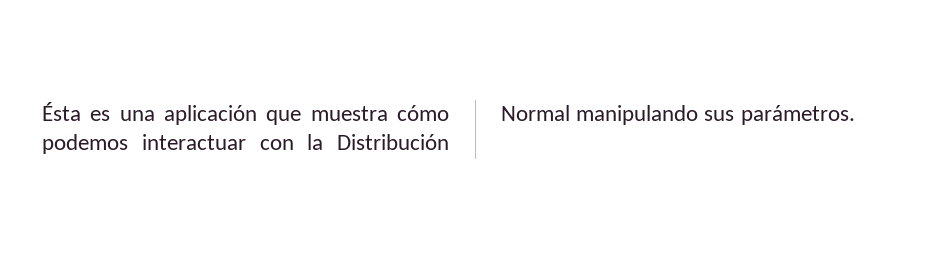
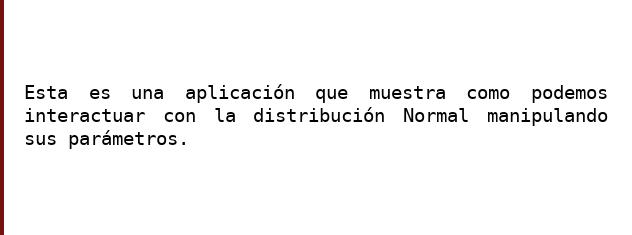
[42,102,81,121] Ésta -> [24,85,68,99] Esta
[397,105,449,121] cómo -> [466,89,511,99] como
[337,134,449,150] Distribución -> [253,107,386,122] distribución

